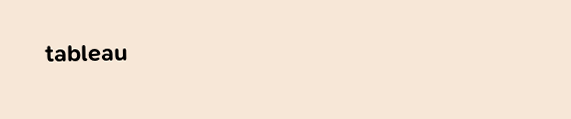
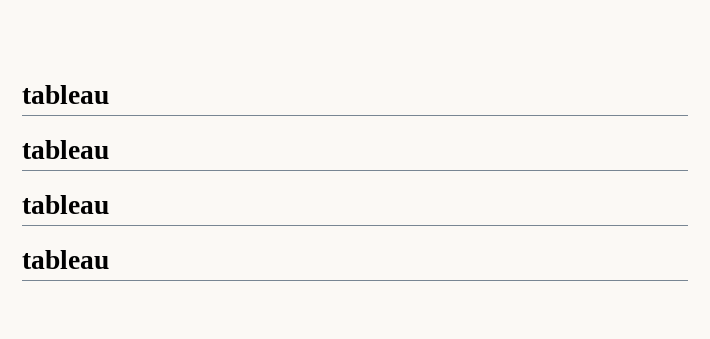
[44,44,129,63] tableau -> [22,85,109,104] [22,140,109,159] [22,195,109,214] [22,250,109,269] tableau // tableau // tableau // tableau

